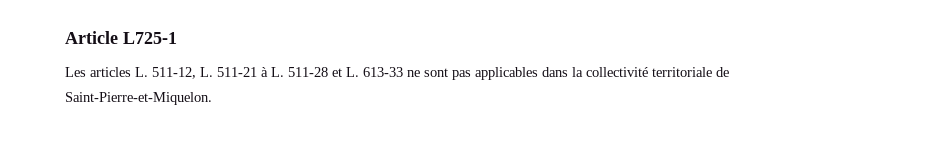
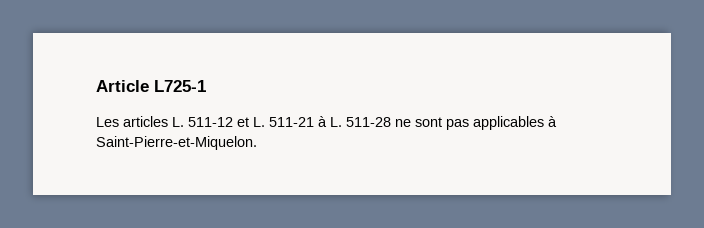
[152,67,196,79] 511-12, -> [188,117,249,127] 511-12 et
[332,67,403,77] et L. 613-33 -> (391, 122) none
[542,67,729,77] dans la collectivité territoriale de -> [548,116,557,127] à

